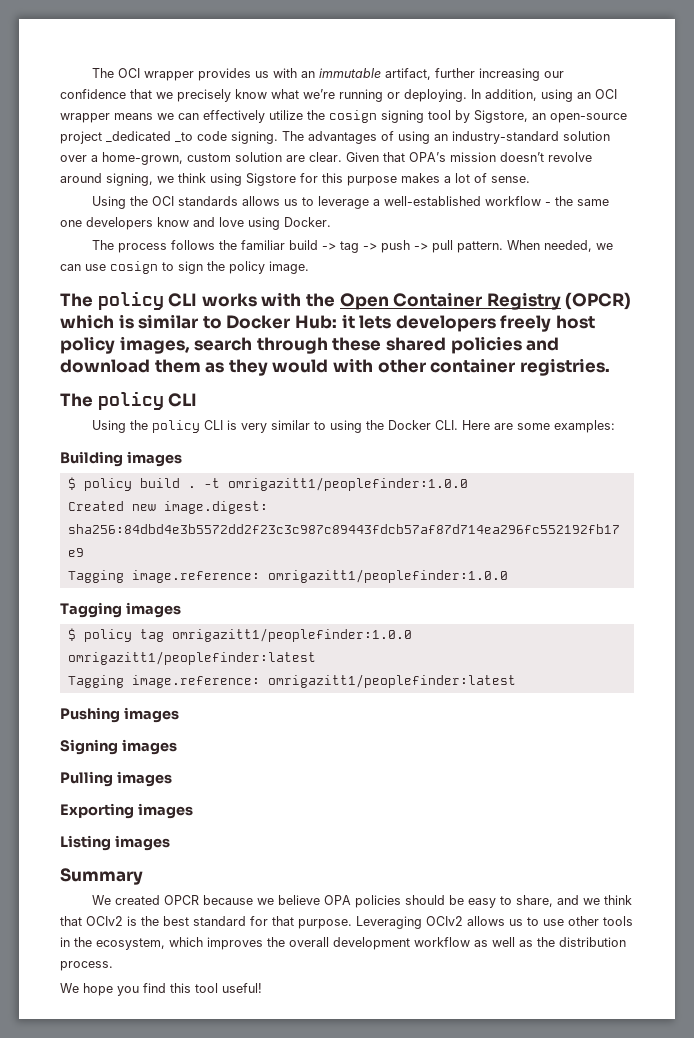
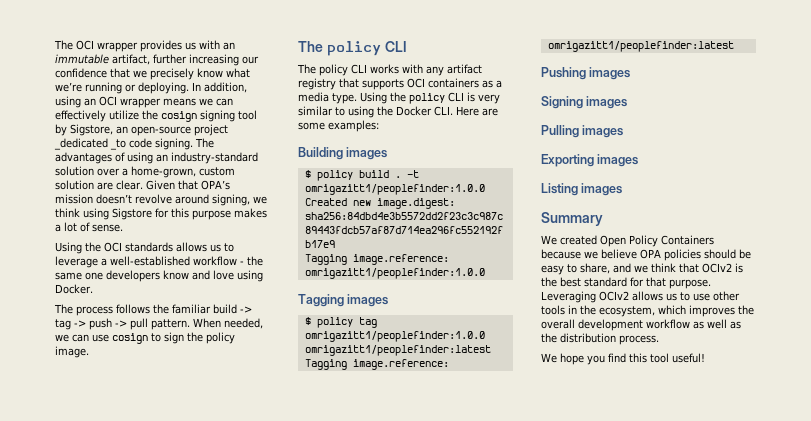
[201,292,632,310] [60,314,595,332] [60,336,560,354] [60,358,610,376] [60,391,198,410] works with the Open Container Registry (OPCR) which is similar to Docker Hub: it lets developers freely host policy images, search through these shared policies and download them as they would with other container registries. // The policy CLI // -> [297,64,482,76] [298,78,502,90] [298,92,357,104] // The policy CLI works with any artifact registry that supports OCI containers as a media type.
[164,895,200,905] OPCR -> [600,235,714,247] Open Policy Containers

